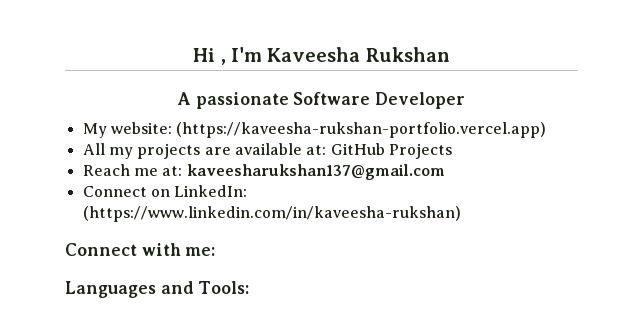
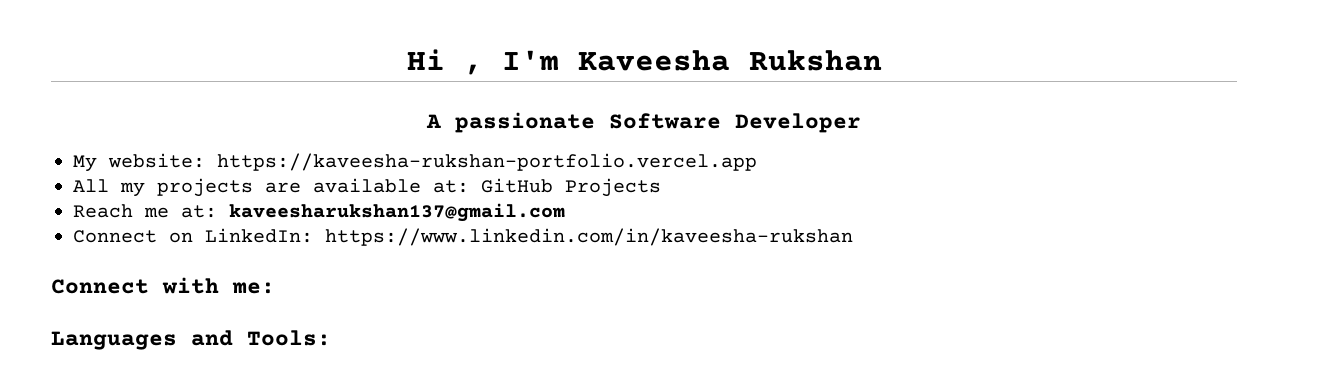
[176,122,547,138] (https://kaveesha-rukshan-portfolio.vercel.app) -> [217,153,757,171] https://kaveesha-rukshan-portfolio.vercel.app
[82,206,461,222] (https://www.linkedin.com/in/kaveesha-rukshan) -> [325,228,853,246] https://www.linkedin.com/in/kaveesha-rukshan

